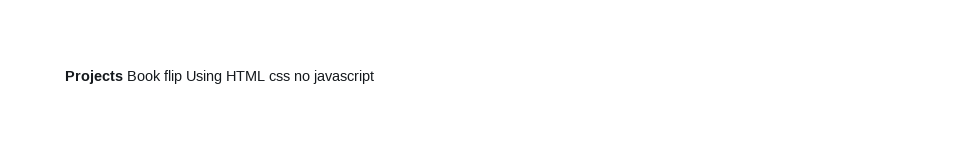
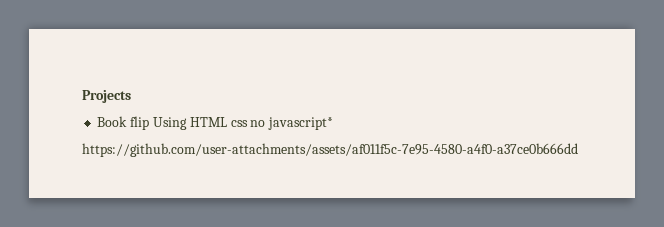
(123, 77) none -> (131, 96) //
[313,70,374,84] javascript -> [268,117,334,130] [82,143,578,157] javascript* // https://github.com/user-attachments/assets/af011f5c-7e95-4580-a4f0-a37ce0b666dd

